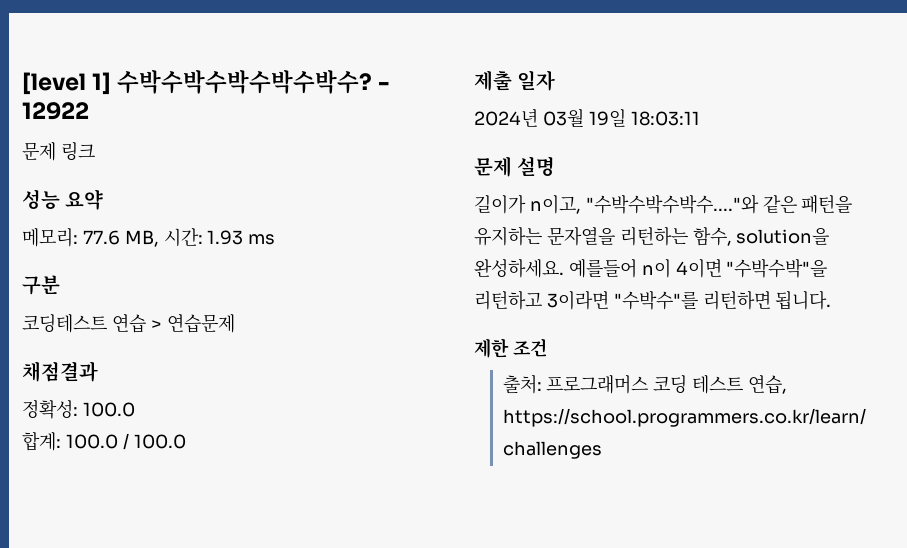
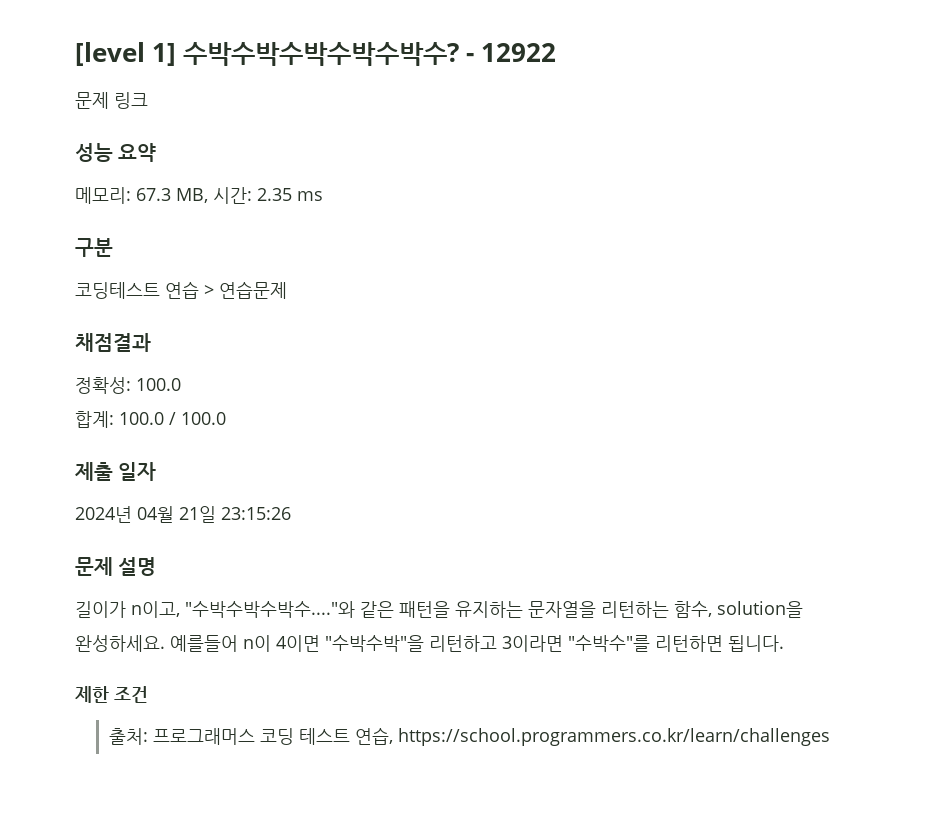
[82,230,120,245] 77.6 -> [136,188,171,201] 67.3
[207,230,244,245] 1.93 -> [256,188,292,201] 2.35
[542,109,700,127] 03월 19일 18:03:11 -> [137,506,291,523] 04월 21일 23:15:26

